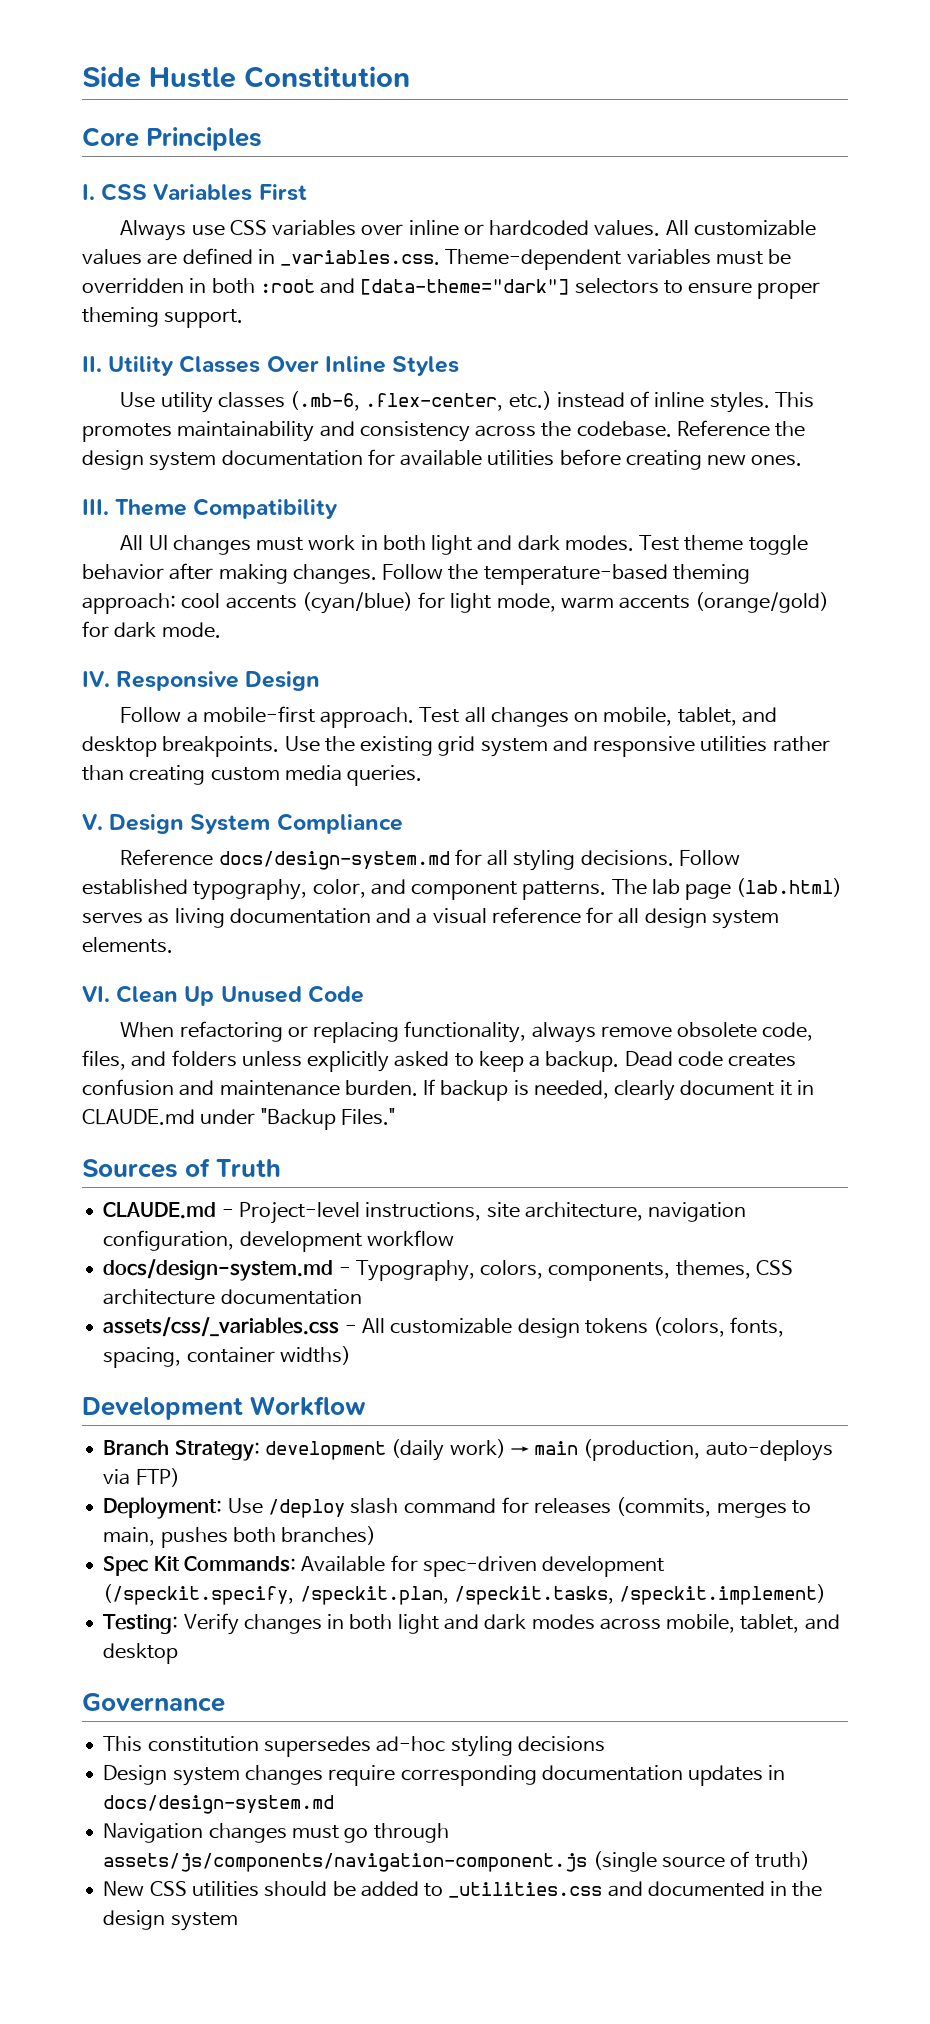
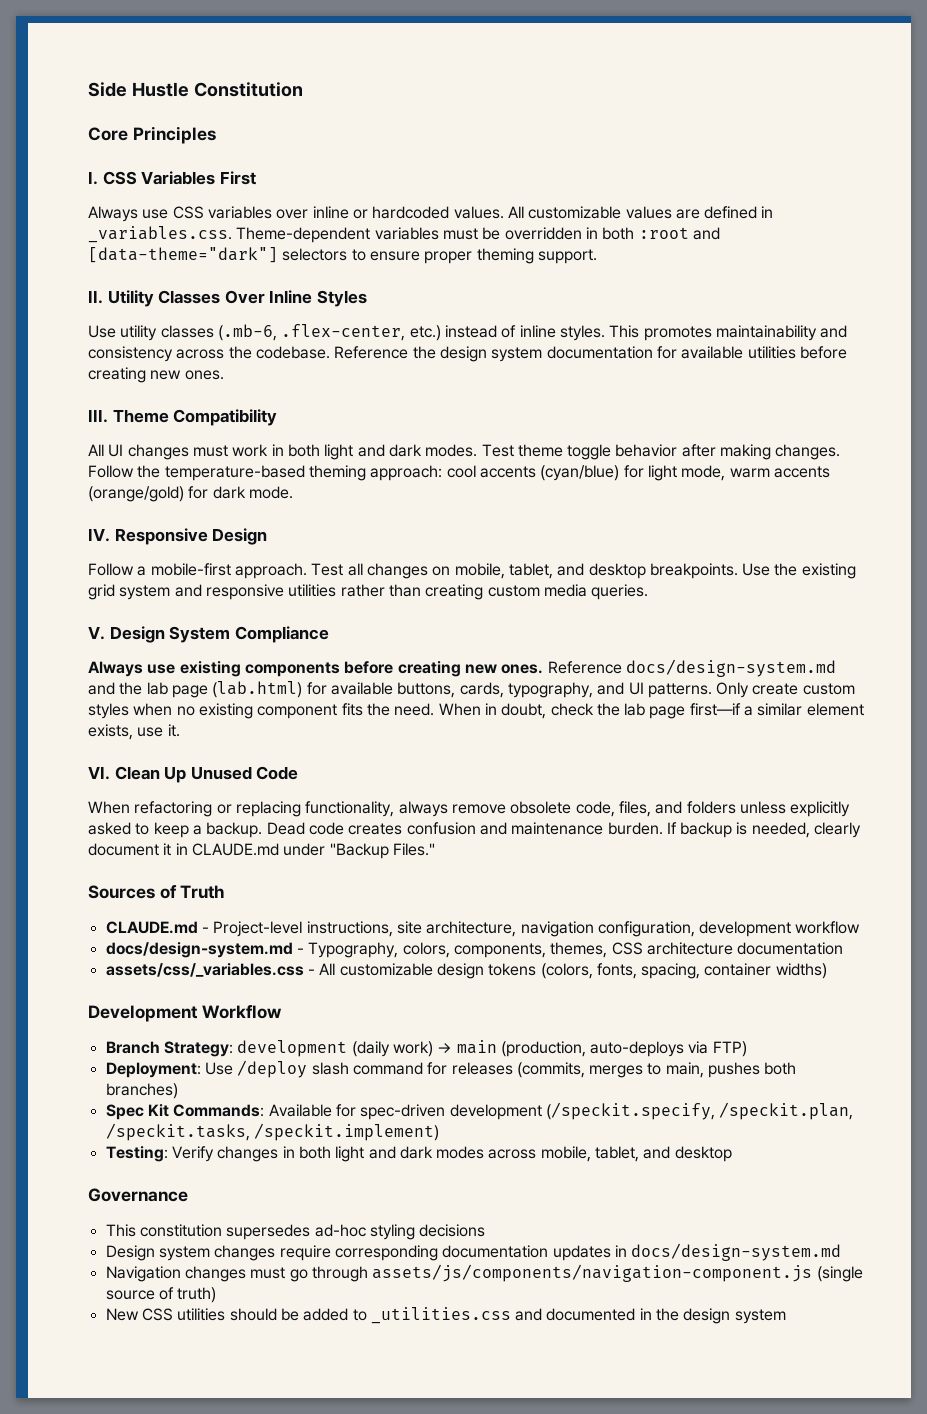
[120,849,740,871] [82,878,843,900] [82,907,779,929] [82,937,173,953] Reference docs/design-system.md for all styling decisions. Follow established typography, color, and component patterns. The lab page (lab.html) serves as living documentation and a visual reference for all design system elements. -> [88,659,836,677] [88,681,855,698] [88,703,864,719] [88,724,180,740] Always use existing components before creating new ones. Reference docs/design-system.md and the lab page (lab.html) for available buttons, cards, typography, and UI patterns. Only create custom styles when no existing component fits the need. When in doubt, check the lab page first—if a similar element exists, use it.

